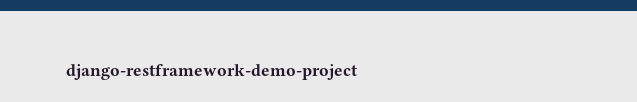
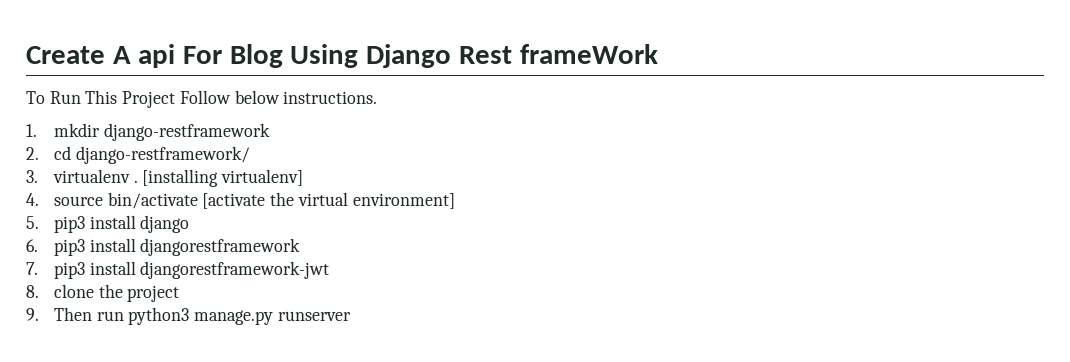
[66,64,357,80] django-restframework-demo-project -> [26,44,658,68] [26,90,378,108] [26,123,270,141] [26,146,250,164] [26,169,304,187] [26,192,455,209] [26,215,190,233] [26,238,301,256] [26,261,330,279] [26,284,180,302] [26,307,351,325] Create A api For Blog Using Django Rest frameWork // To Run This Project Follow below instructions. // 1. mkdir django-restframework // 2. cd django-restframework/ // 3. virtualenv . [installing virtualenv] // 4. source bin/activate [activate the virtual environment] // 5. pip3 install django // 6. pip3 install djangorestframework // 7. pip3 install djangorestframework-jwt // 8. clone the project // 9. Then run python3 manage.py runserver

